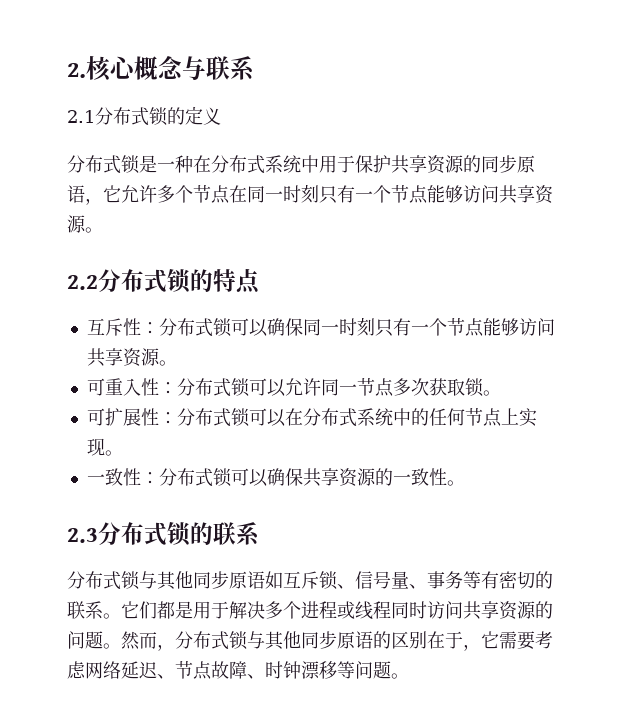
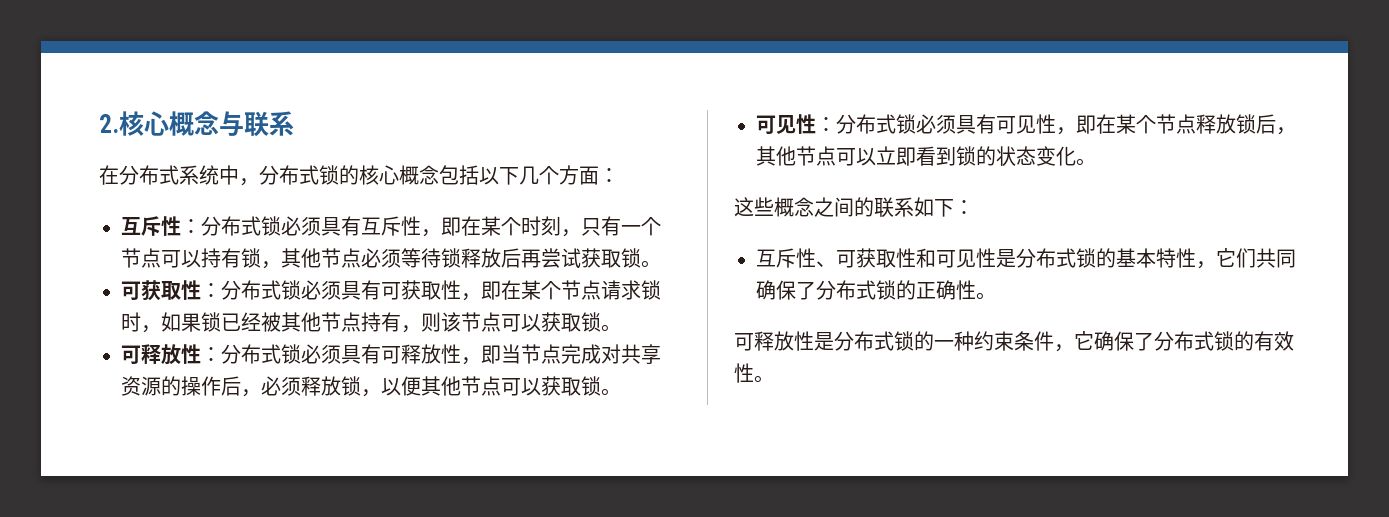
[67,106,221,126] [67,155,535,174] [67,184,554,205] [67,215,103,233] [67,269,260,294] [86,317,555,337] [86,348,177,367] [86,378,501,397] [86,408,537,427] [86,438,123,456] [86,468,465,487] [67,522,259,546] [67,571,553,590] [67,601,553,620] [67,631,553,651] [67,661,391,680] 2.1分布式锁的定义 // 分布式锁是一种在分布式系统中用于保护共享资源的同步原语，它允许多个节点在同一时刻只有一个节点能够访问共享资源。 // 2.2分布式锁的特点 // 互斥性：分布式锁可以确保同一时刻只有一个节点能够访问共享资源。 // 可重入性：分布式锁可以允许同一节点多次获取锁。 // 可扩展性：分布式锁可以在分布式系统中的任何节点上实现。 // 一致性：分布式锁可以确保共享资源的一致性。 // 2.3分布式锁的联系 // 分布式锁与其他同步原语如互斥锁、信号量、事务等有密切的联系。它们都是用于解决多个进程或线程同时访问共享资源的问题。然而，分布式锁与其他同步原语的区别在于，它需要考虑网络延迟、节点故障、时钟漂移等问题 -> [99,165,619,186] [121,216,661,237] [121,248,661,269] [121,280,661,301] [121,312,621,333] [121,344,661,365] [121,376,621,397] [756,114,1296,135] [756,146,1096,166] [734,197,974,218] [756,248,1296,269] [756,280,996,300] [734,331,1294,352] [734,363,754,383] 在分布式系统中，分布式锁的核心概念包括以下几个方面： // 互斥性：分布式锁必须具有互斥性，即在某个时刻，只有一个节点可以持有锁，其他节点必须等待锁释放后再尝试获取锁。 // 可获取性：分布式锁必须具有可获取性，即在某个节点请求锁时，如果锁已经被其他节点持有，则该节点可以获取锁。 // 可释放性：分布式锁必须具有可释放性，即当节点完成对共享资源的操作后，必须释放锁，以便其他节点可以获取锁。 // 可见性：分布式锁必须具有可见性，即在某个节点释放锁后，其他节点可以立即看到锁的状态变化。 // 这些概念之间的联系如下： // 互斥性、可获取性和可见性是分布式锁的基本特性，它们共同确保了分布式锁的正确性。 // 可释放性是分布式锁的一种约束条件，它确保了分布式锁的有效性

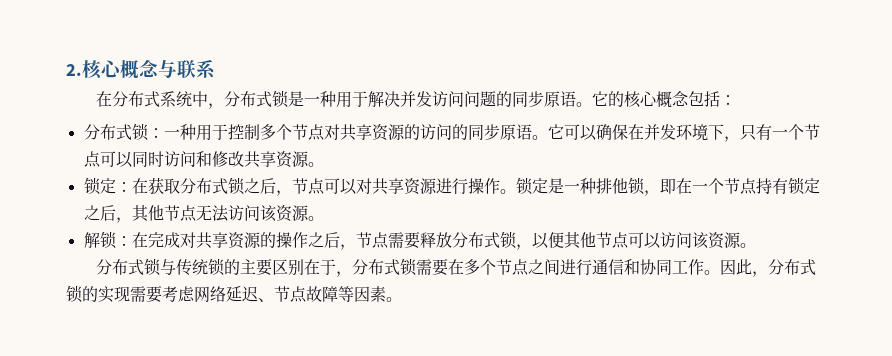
[339,165,619,185] [121,216,561,237] 的核心概念包括以下几个方面： // 互斥性：分布式锁必须具有互斥性，即在某个时刻 -> [288,91,737,108] [83,123,724,141] 是一种用于解决并发访问问题的同步原语。它的核心概念包括： // 分布式锁：一种用于控制多个节点对共享资源的访问的同步原语。它可以确保在并发环境下
[201,248,661,269] [121,280,661,301] [121,312,621,333] [121,344,561,365] 持有锁，其他节点必须等待锁释放后再尝试获取锁。 // 可获取性：分布式锁必须具有可获取性，即在某个节点请求锁时，如果锁已经被其他节点持有，则该节点可以获取锁。 // 可释放性：分布式锁必须具有可释放性，即当节点 -> [131,151,324,168] [83,177,820,196] [83,205,324,223] [83,231,148,249] 同时访问和修改共享资源。 // 锁定：在获取分布式锁之后，节点可以对共享资源进行操作。锁定是一种排他锁，即在一个节点持有锁定之后，其他节点无法访问该资源。 // 解锁：在
[221,376,341,397] 后，必须释放 -> [307,232,500,250] 之后，节点需要释放分布式
[541,376,621,396] [756,114,1296,135] [756,146,1096,166] [734,197,974,218] [756,248,1296,269] [756,280,996,300] [734,331,1294,352] [734,363,754,383] 获取锁。 // 可见性：分布式锁必须具有可见性，即在某个节点释放锁后，其他节点可以立即看到锁的状态变化。 // 这些概念之间的联系如下： // 互斥性、可获取性和可见性是分布式锁的基本特性，它们共同确保了分布式锁的正确性。 // 可释放性是分布式锁的一种约束条件，它确保了分布式锁的有效性 -> [659,232,756,249] [96,258,817,277] [66,285,386,303] 访问该资源。 // 分布式锁与传统锁的主要区别在于，分布式锁需要在多个节点之间进行通信和协同工作。因此，分布式锁的实现需要考虑网络延迟、节点故障等因素

